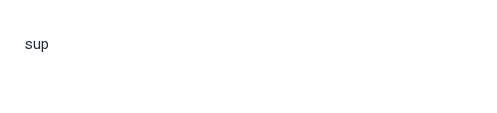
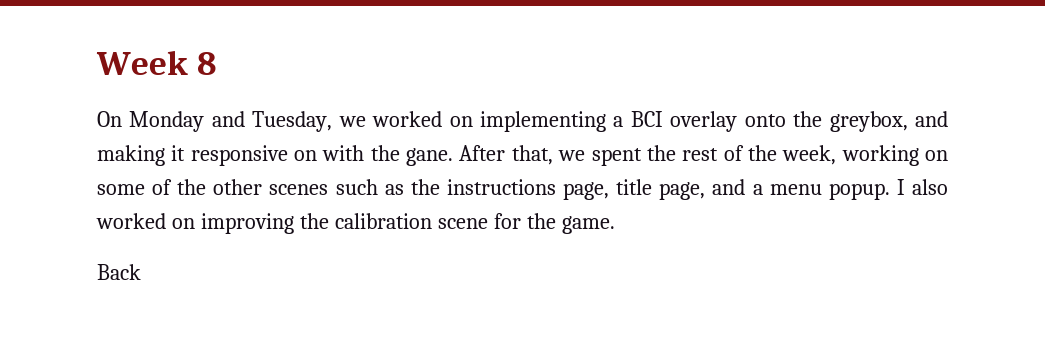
[25,41,49,52] sup -> [96,50,217,75] [97,111,949,132] [97,145,949,166] [97,179,949,200] [96,213,615,234] [97,264,141,280] Week 8 // On Monday and Tuesday, we worked on implementing a BCI overlay onto the greybox, and making it responsive on with the gane. After that, we spent the rest of the week, working on some of the other scenes such as the instructions page, title page, and a menu popup. I also worked on improving the calibration scene for the game. // Back

